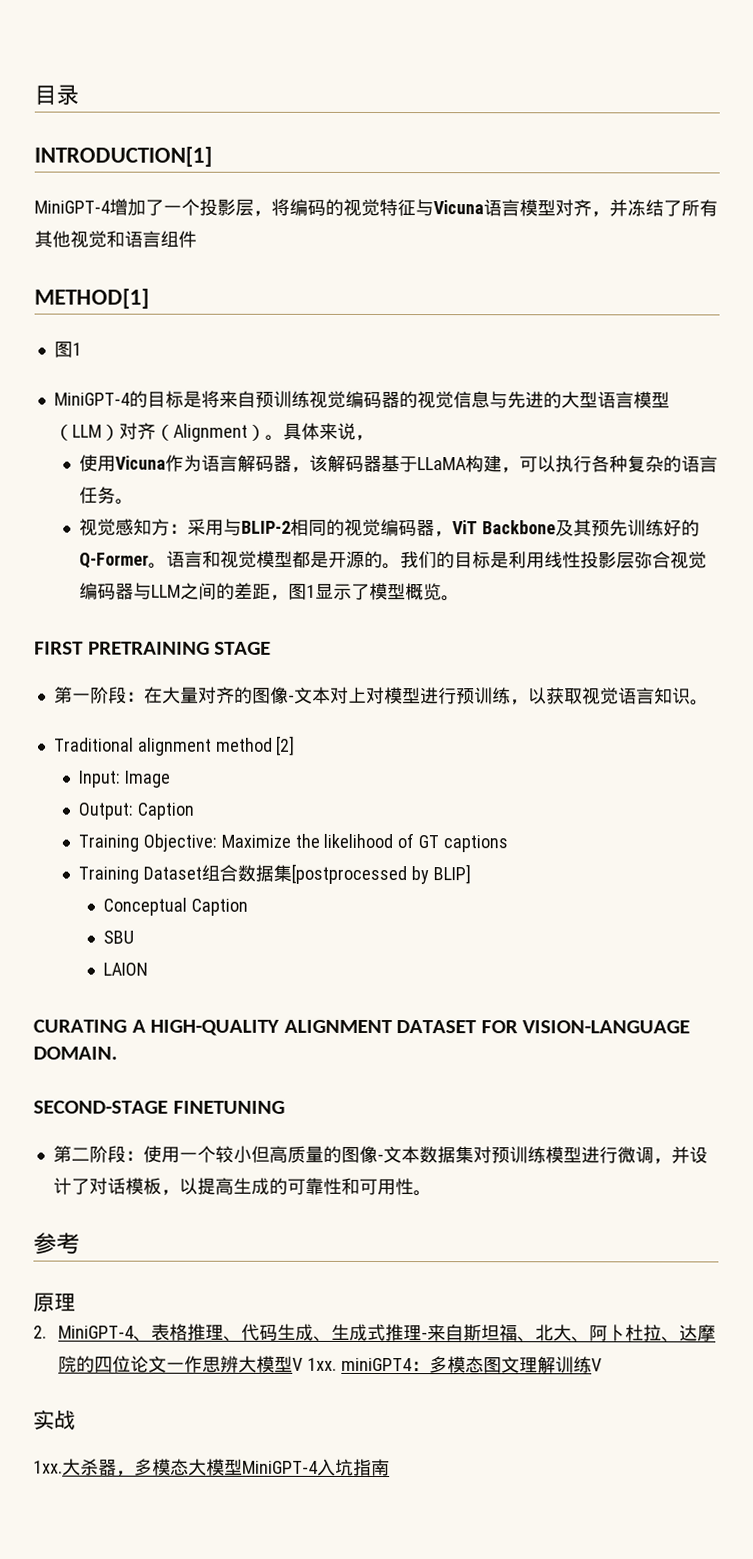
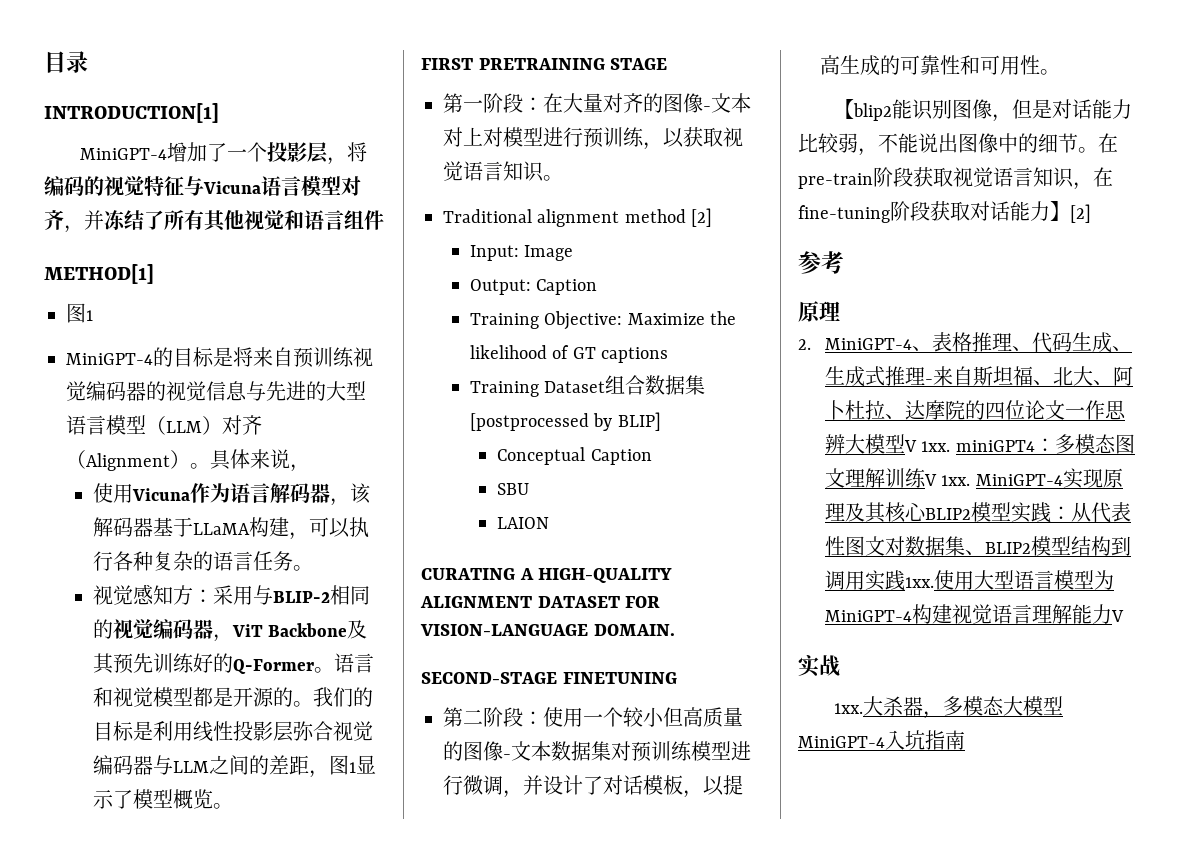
(432, 1193) none -> [833,99,1132,122] [798,133,1118,156] [798,167,1113,190] [798,201,1091,223] // 【blip2能识别图像，但是对话能力比较弱，不能说出图像中的细节。在pre-train阶段获取视觉语言知识，在fine-tuning阶段获取对话能力】[2]
(602, 1365) none -> [941,468,1123,489] [825,502,1132,523] [825,536,1132,556] [825,570,1115,591] [825,604,1125,624] 1xx. MiniGPT-4实现原理及其核心BLIP2模型实践：从代表性图文对数据集、BLIP2模型结构到调用实践1xx.使用大型语言模型为MiniGPT-4构建视觉语言理解能力V

